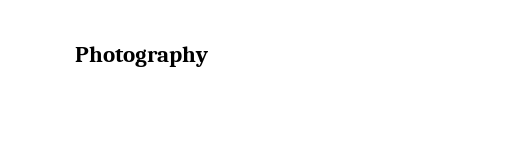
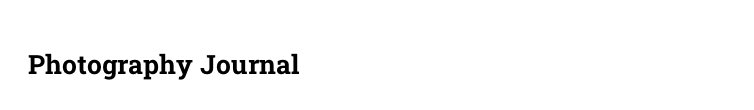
(208, 56) none -> [200,53,301,75] Journal

